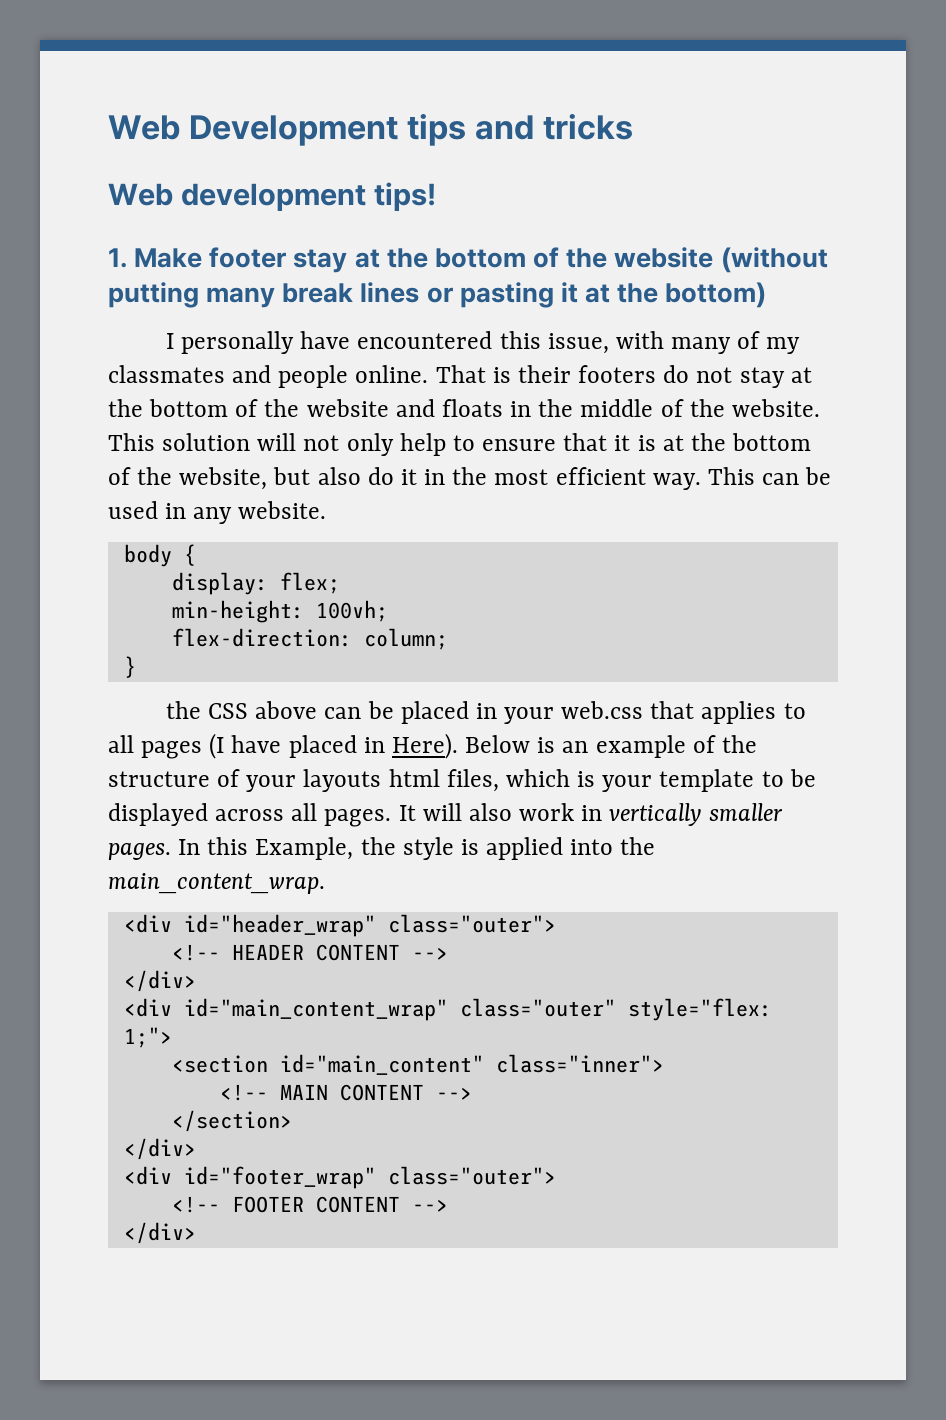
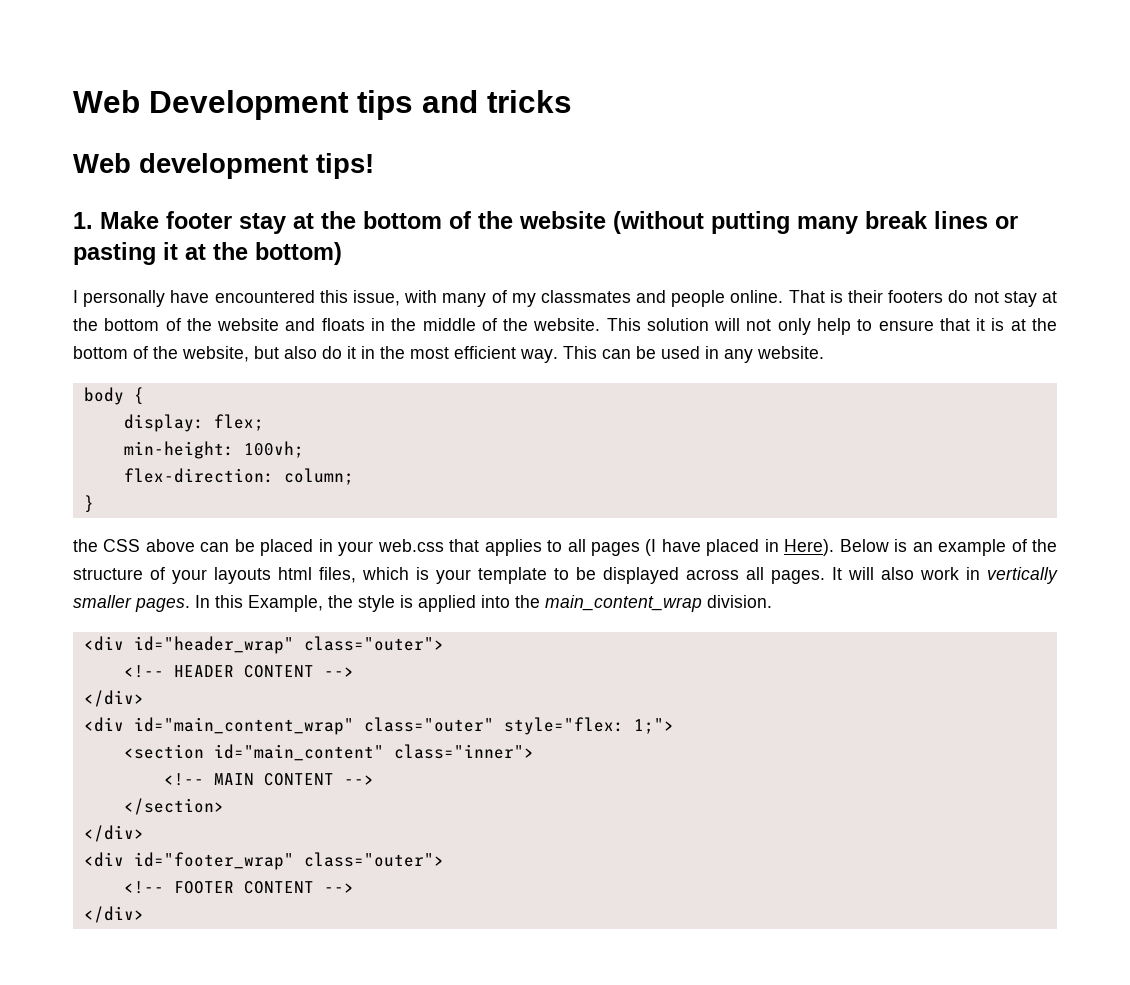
[108,873,325,894] main_content_wrap. -> [545,595,772,612] main_content_wrap division.

